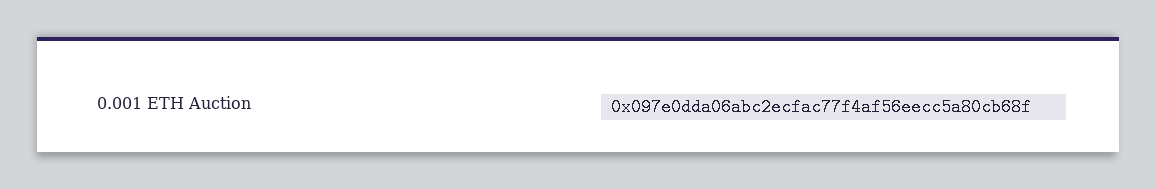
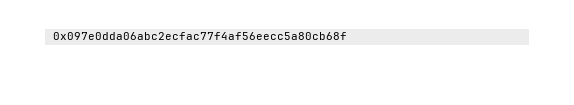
[97,96,251,109] 0.001 ETH Auction // -> (52, 36) none

